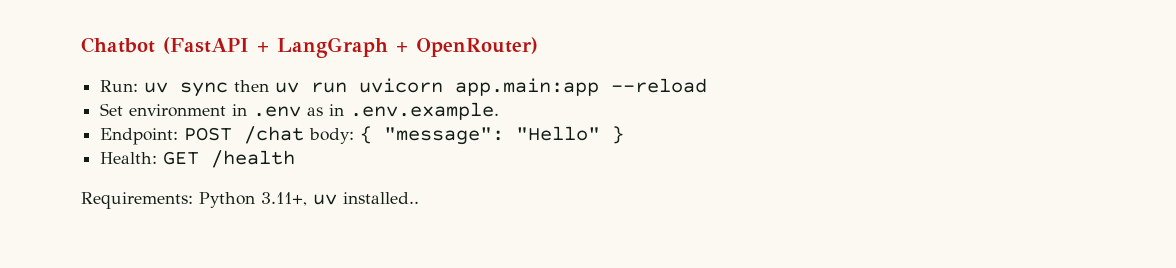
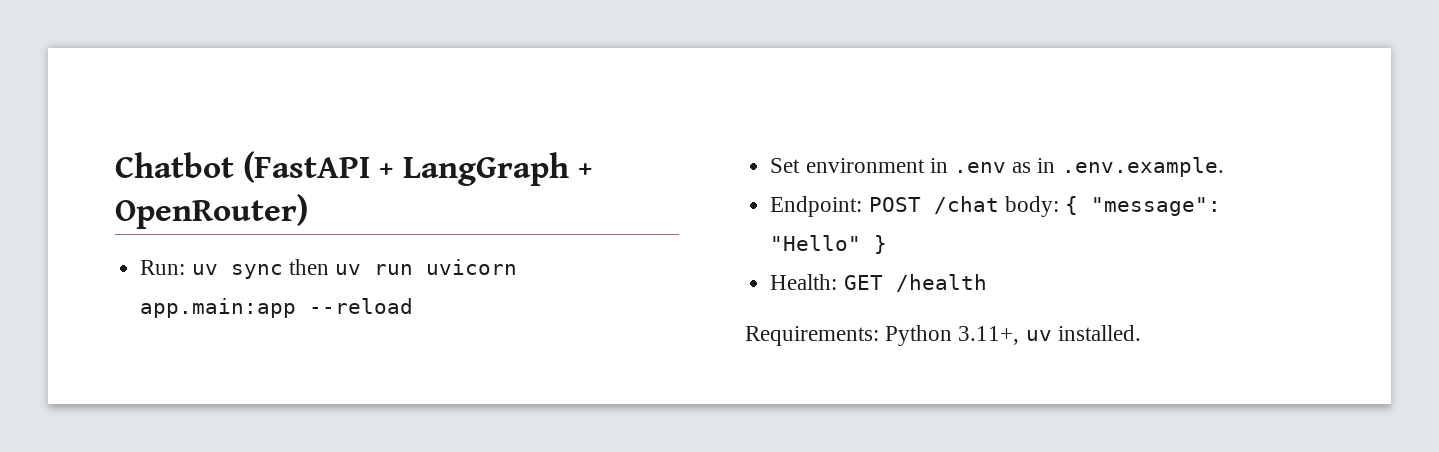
[343,192,419,204] installed.. -> [1057,325,1141,341] installed.

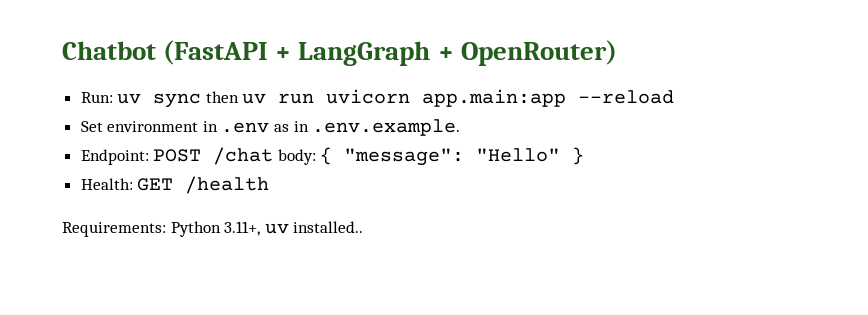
[1057,325,1141,341] installed. -> [293,221,364,233] installed..

